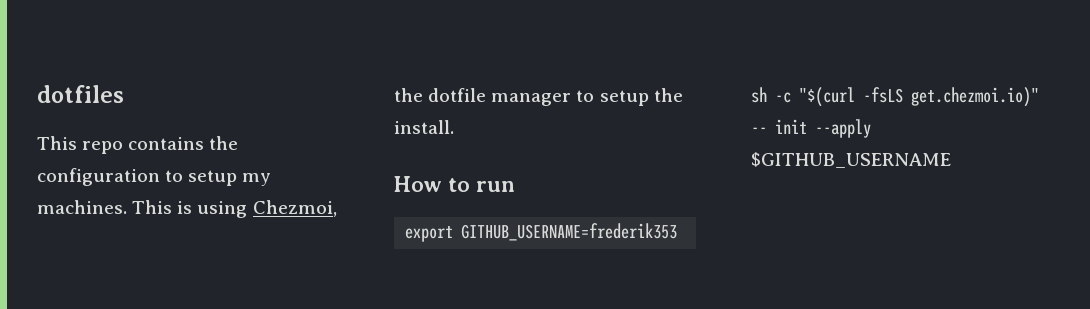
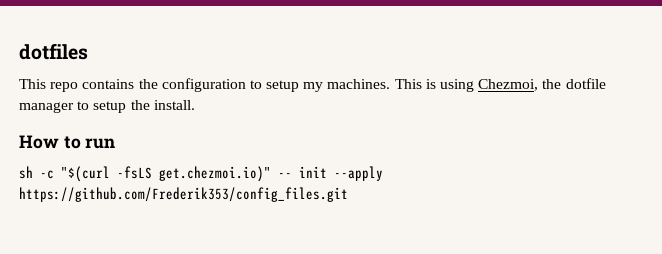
[405,223,678,242] // export GITHUB_USERNAME=frederik353 -> (116, 143) none
[751,152,951,168] $GITHUB_USERNAME -> [19,187,348,202] https://github.com/Frederik353/config_files.git

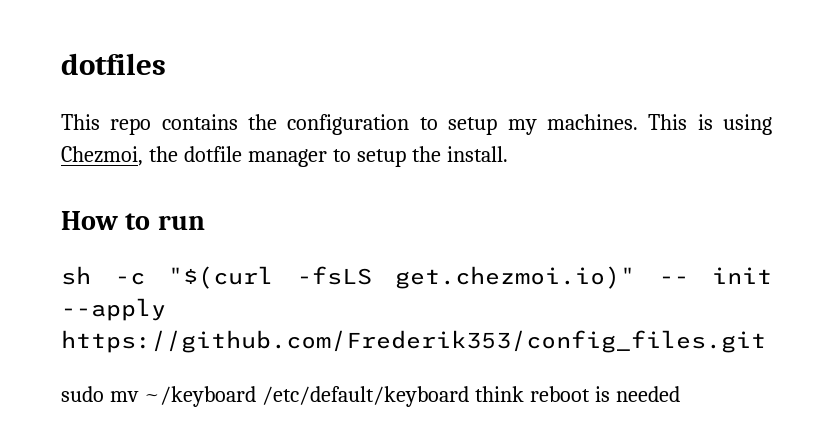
(348, 194) none -> [61,386,680,407] // sudo mv ~/keyboard /etc/default/keyboard think reboot is needed

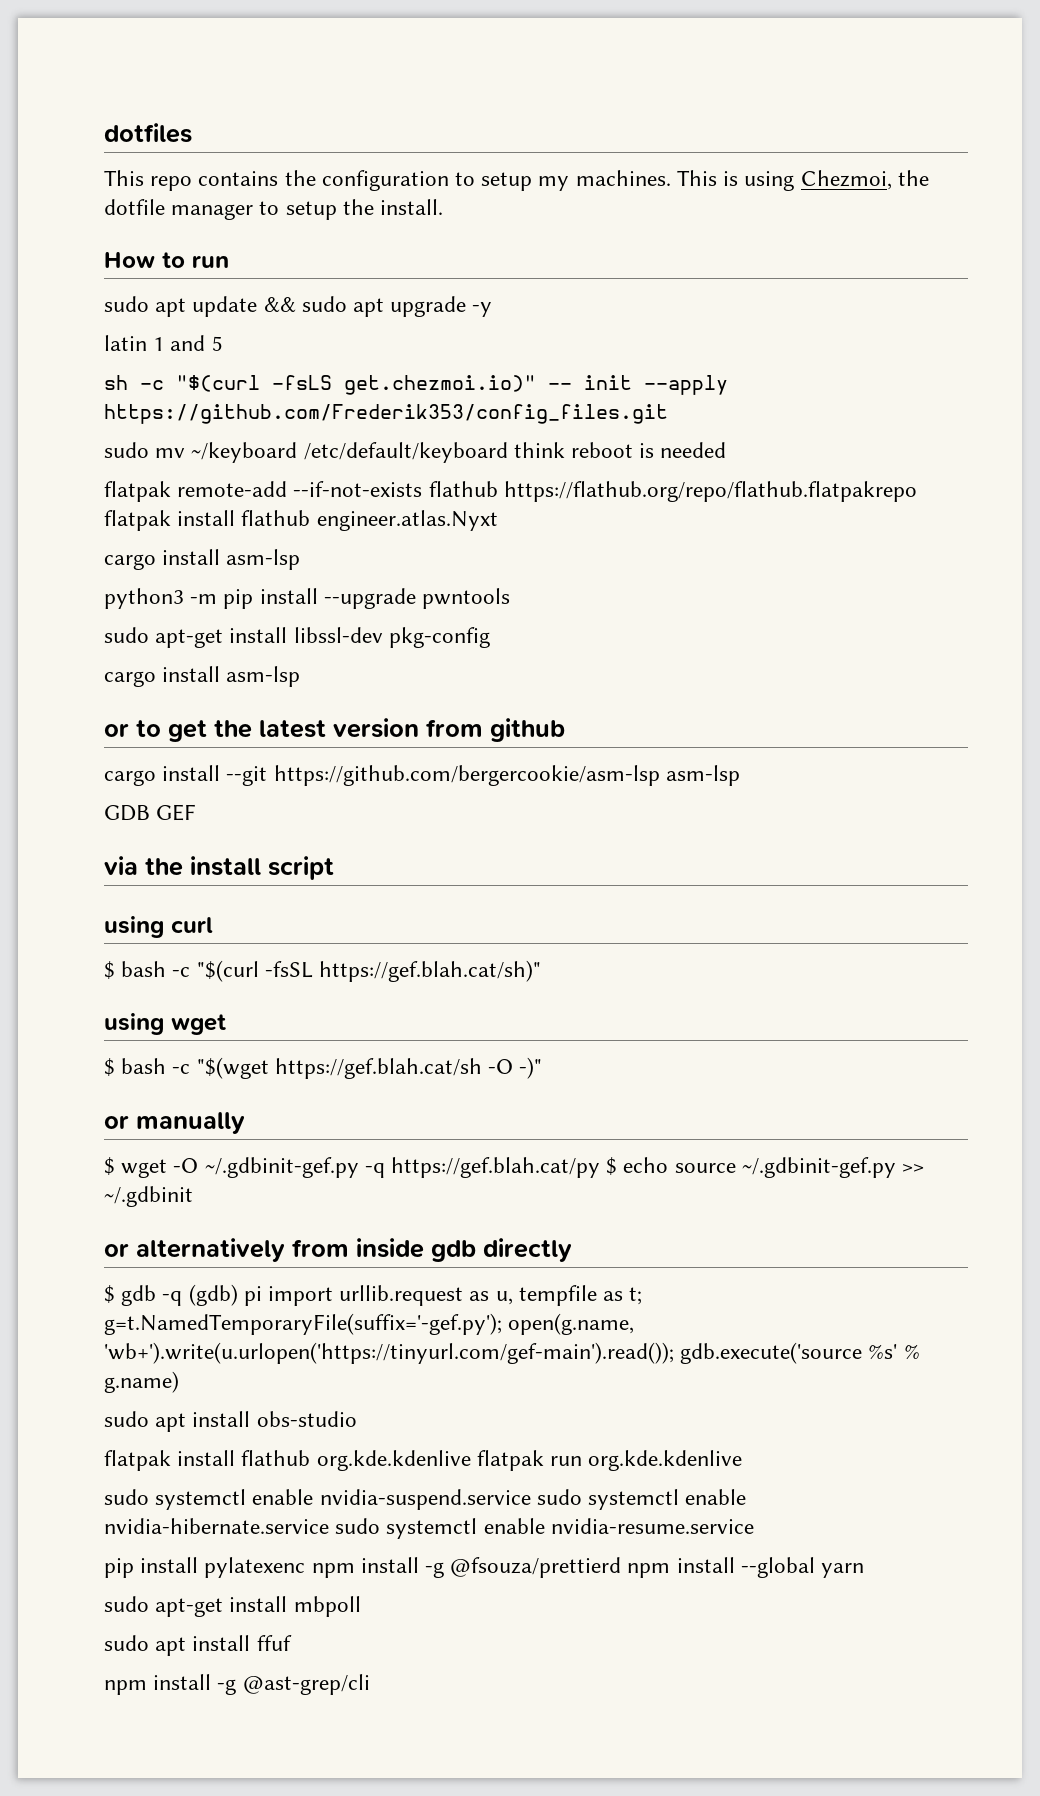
(205, 222) none -> [104,296,493,317] [104,335,223,351] // sudo apt update && sudo apt upgrade -y // latin 1 and 5
(680, 394) none -> [104,481,917,502] [104,510,498,531] [104,549,301,570] [104,588,511,609] [104,627,490,648] [104,666,301,687] [104,718,565,742] [104,765,740,786] [104,804,197,821] [104,856,334,880] [104,916,213,938] [104,960,542,982] [104,1013,226,1035] [104,1057,543,1079] [104,1112,245,1134] [104,1157,925,1178] [104,1186,193,1207] [104,1238,572,1262] [104,1284,643,1306] [104,1313,635,1335] [104,1342,920,1364] [104,1371,179,1393] [104,1411,357,1432] [104,1450,743,1471] [104,1489,747,1510] [104,1518,754,1539] [104,1557,865,1578] [104,1596,361,1617] [104,1635,292,1656] [104,1674,370,1695] // flatpak remote-add --if-not-exists flathub https://flathub.org/repo/flathub.flatpakrepo flatpak install flathub engineer.atlas.Nyxt // cargo install asm-lsp // python3 -m pip install --upgrade pwntools // sudo apt-get install libssl-dev pkg-config // cargo install asm-lsp // or to get the latest version from github // cargo install --git https://github.com/bergercookie/asm-lsp asm-lsp // GDB GEF // via the install script // using curl // $ bash -c "$(curl -fsSL https://gef.blah.cat/sh)" // using wget // $ bash -c "$(wget https://gef.blah.cat/sh -O -)" // or manually // $ wget -O ~/.gdbinit-gef.py -q https://gef.blah.cat/py $ echo source ~/.gdbinit-gef.py >> ~/.gdbinit // or alternatively from inside gdb directly // $ gdb -q (gdb) pi import urllib.request as u, tempfile as t; g=t.NamedTemporaryFile(suffix='-gef.py'); open(g.name, 'wb+').write(u.urlopen('https://tinyurl.com/gef-main').read()); gdb.execute('source %s' % g.name) // sudo apt install obs-studio // flatpak install flathub org.kde.kdenlive flatpak run org.kde.kdenlive // sudo systemctl enable nvidia-suspend.service sudo systemctl enable nvidia-hibernate.service sudo systemctl enable nvidia-resume.service // pip install pylatexenc npm install -g @fsouza/prettierd npm install --global yarn // sudo apt-get install mbpoll // sudo apt install ffuf // npm install -g @ast-grep/cli

